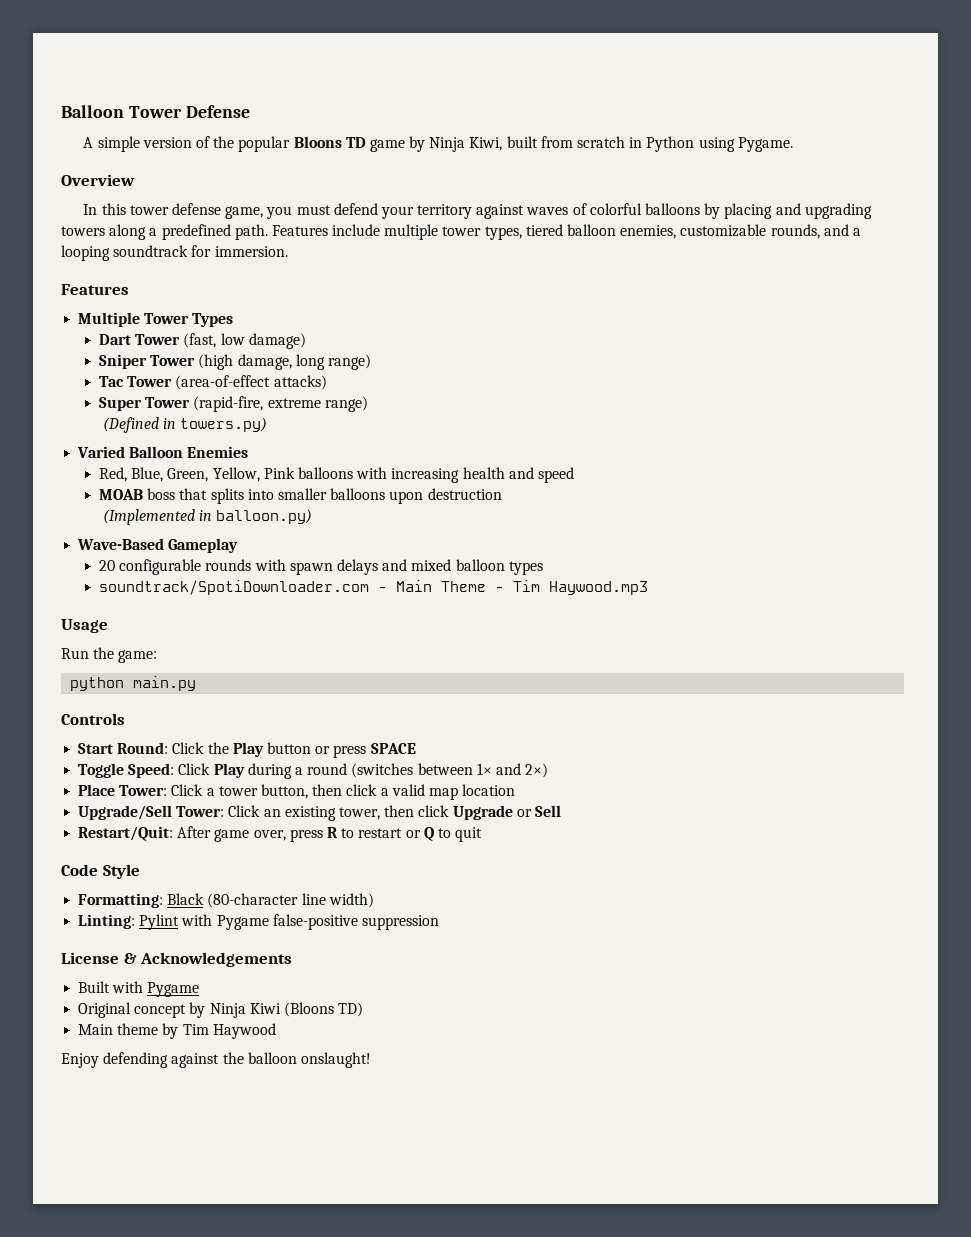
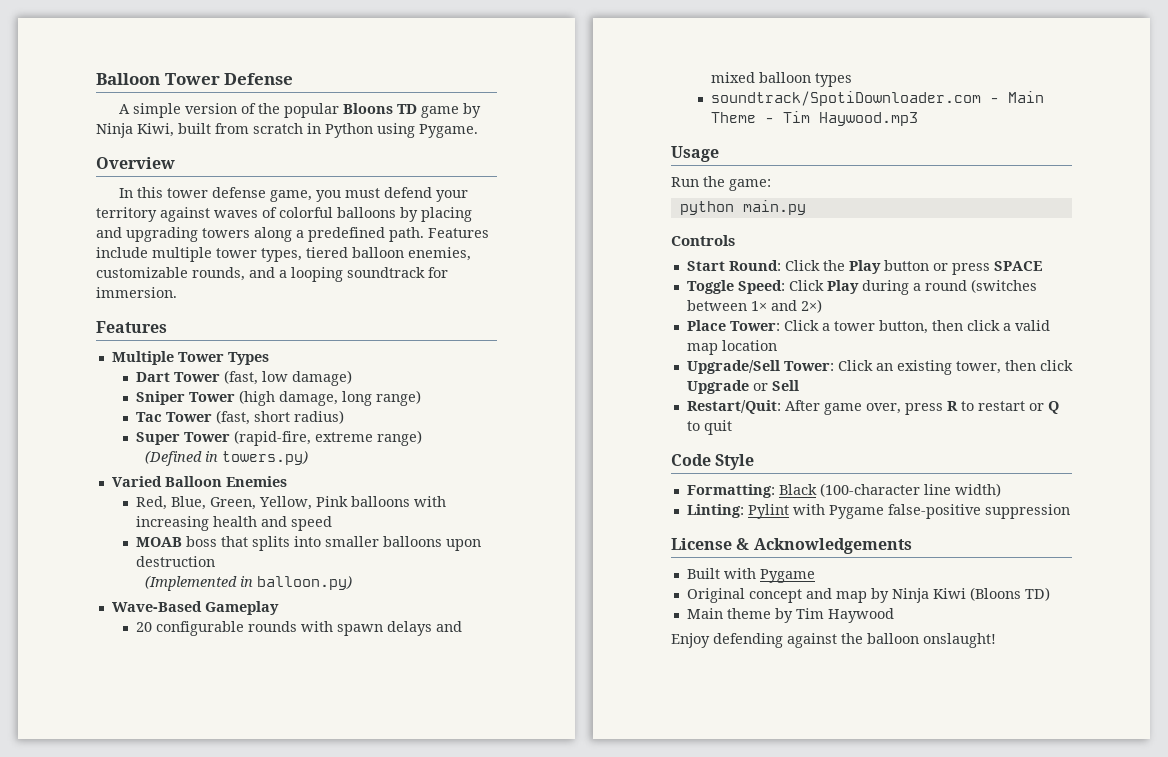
[175,375,327,390] (area-of-effect attacks) -> [216,410,345,425] (fast, short radius)
[207,893,299,908] (80-character -> [819,483,920,497] (100-character
(187, 1011) none -> [805,588,867,603] and map

